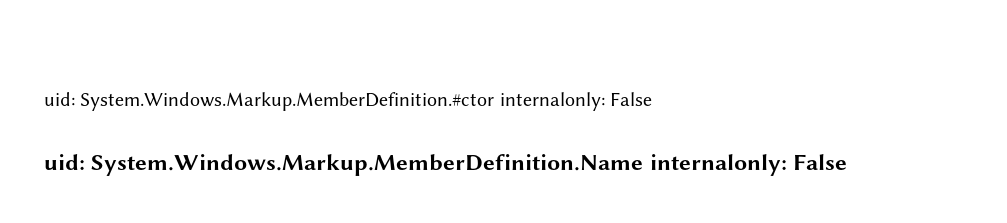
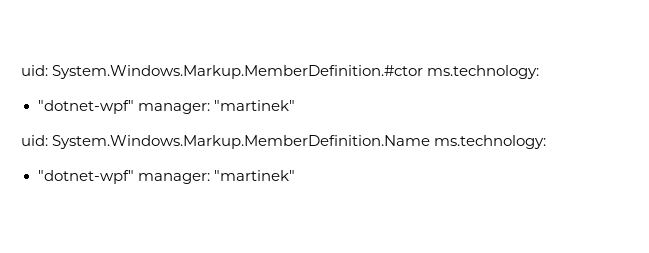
[499,92,653,111] [44,154,848,176] internalonly: False // uid: System.Windows.Markup.MemberDefinition.Name internalonly: False -> [427,65,540,79] [37,100,295,114] [21,135,547,149] [37,170,295,184] ms.technology: // "dotnet-wpf" manager: "martinek" // uid: System.Windows.Markup.MemberDefinition.Name ms.technology: // "dotnet-wpf" manager: "martinek"

